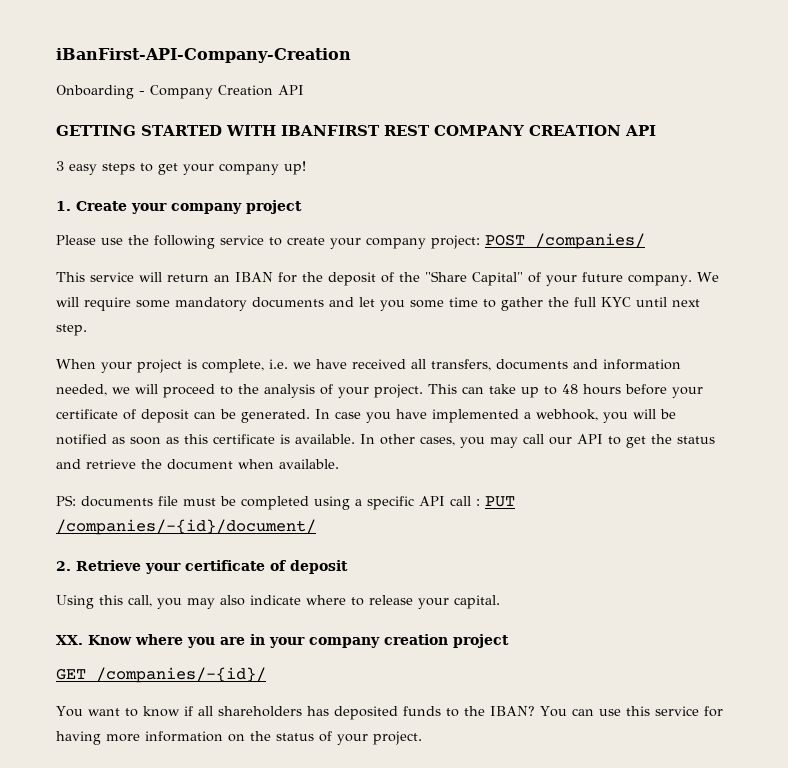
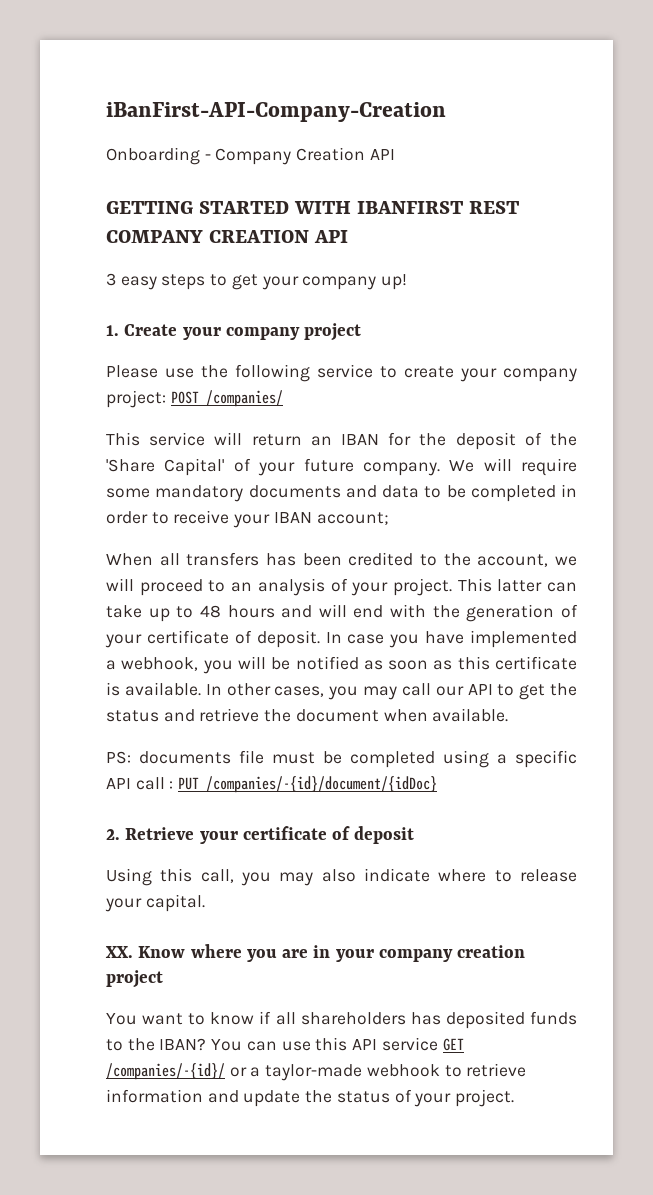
[425,271,523,286] "Share Capital" -> [106,458,225,476] 'Share Capital'
[359,297,700,311] [56,324,87,336] [56,359,681,373] [56,384,107,396] let you some time to gather the full KYC until next step. // When your project is complete, i.e. we have received all transfers, documents and information needed, -> [382,484,577,502] [106,510,389,528] [106,552,549,567] data to be completed in order to receive your IBAN account; // When all transfers has been credited to the account,
[238,384,259,394] the -> [231,582,253,592] an
(457, 389) none -> [497,579,543,592] latter
[625,384,703,398] [56,409,310,423] before your certificate of deposit can be generated. -> [281,604,578,622] [105,630,320,648] and will end with the generation of your certificate of deposit.
[56,519,316,535] /companies/-{id}/document/ -> [206,776,438,793] /companies/-{id}/document/{idDoc}
[56,667,266,683] // GET /companies/-{id}/ -> (163, 979) none
[654,706,723,717] [56,731,245,745] service for having more information on -> [352,1037,464,1051] [106,1063,527,1081] [106,1089,301,1107] API service GET /companies/-{id}/ or a taylor-made webhook to retrieve information and update

